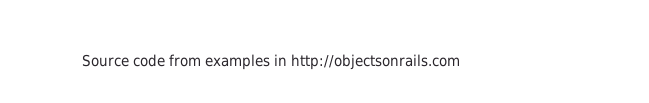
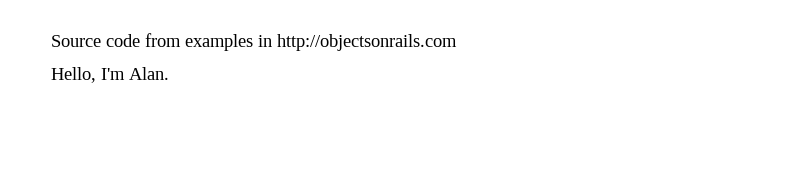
(461, 62) none -> [51,67,169,83] // Hello, I'm Alan.

